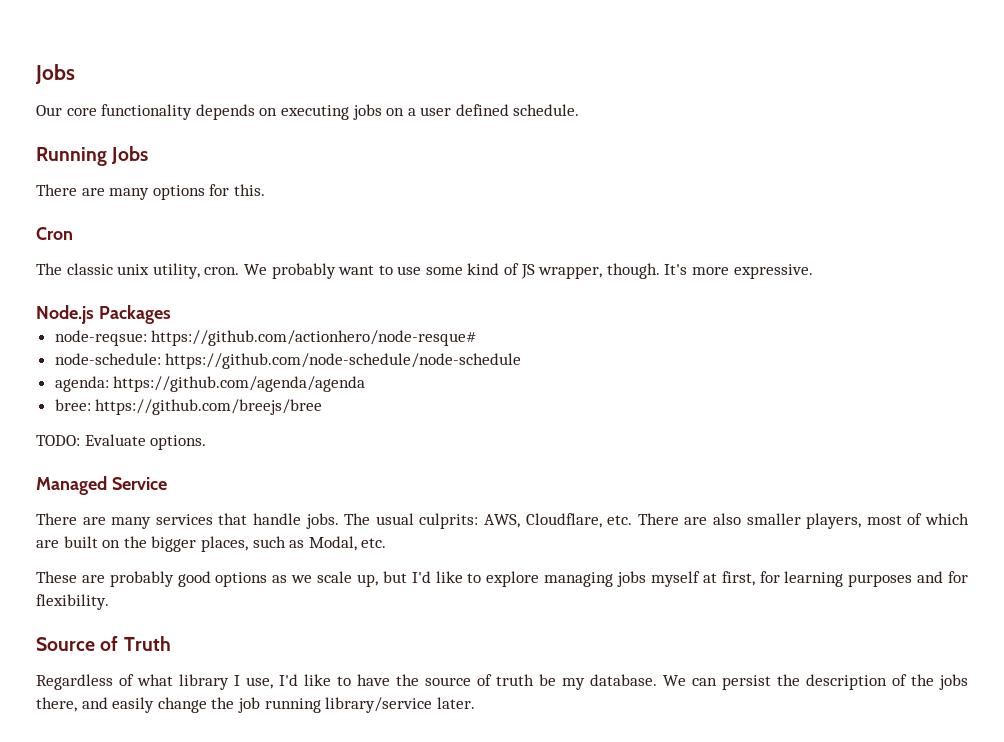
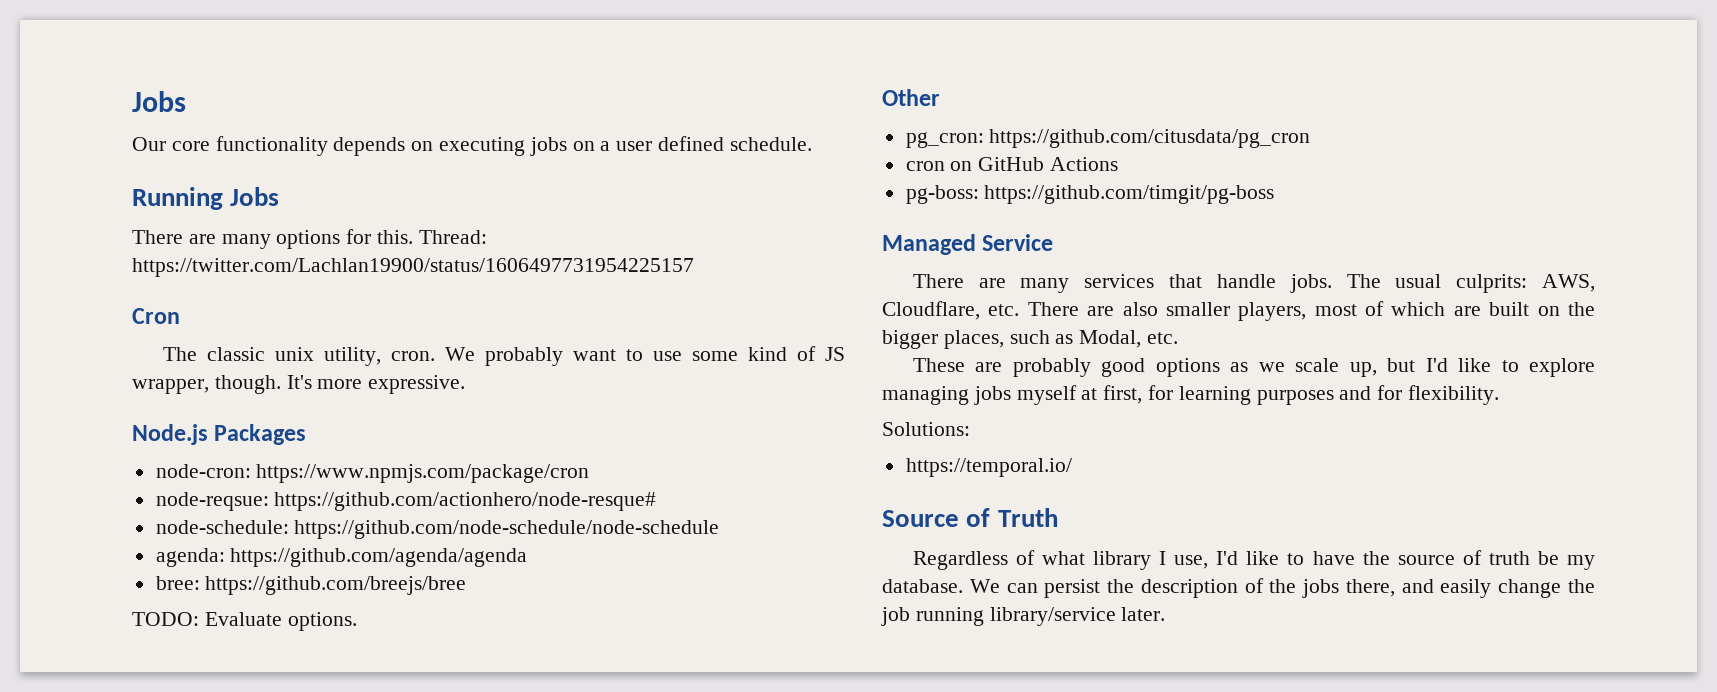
(265, 190) none -> [418,230,487,244] [132,258,694,277] Thread: https://twitter.com/Lachlan19900/status/1606497731954225157
(171, 314) none -> [155,464,590,483] // node-cron: https://www.npmjs.com/package/cron
(207, 442) none -> [882,89,940,106] [905,129,1311,148] [905,157,1119,171] [905,185,1275,204] // Other // pg_cron: https://github.com/citusdata/pg_cron // cron on GitHub Actions // pg-boss: https://github.com/timgit/pg-boss
(109, 602) none -> [882,422,970,436] [905,458,1072,477] // Solutions: // https://temporal.io/

